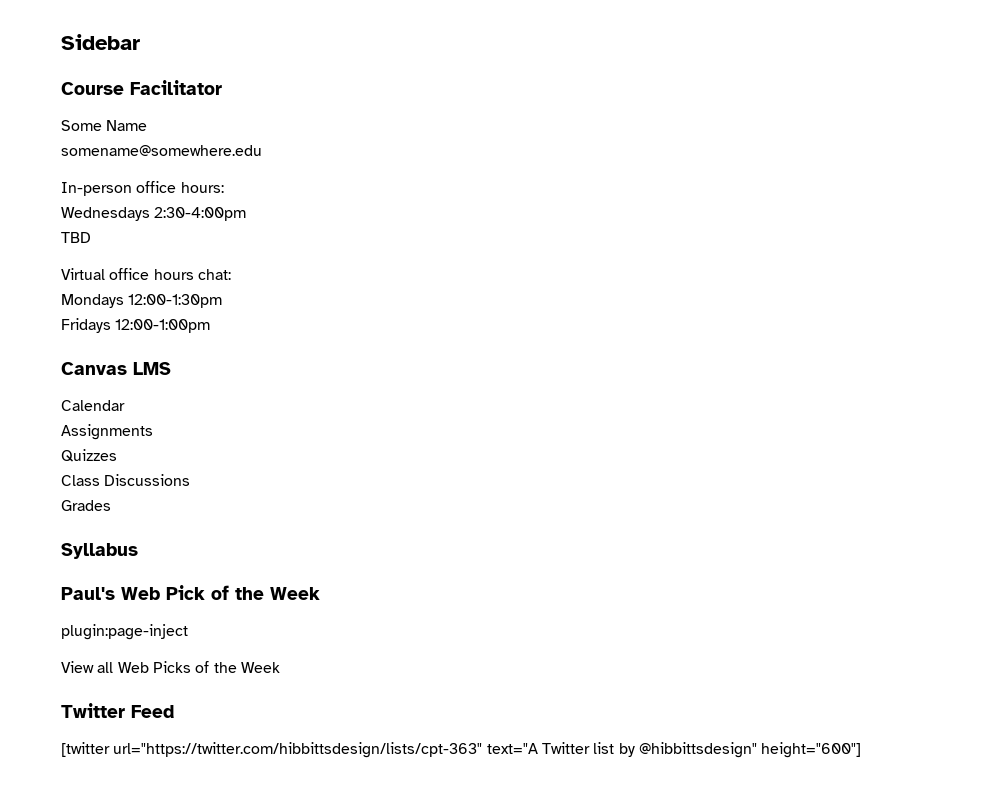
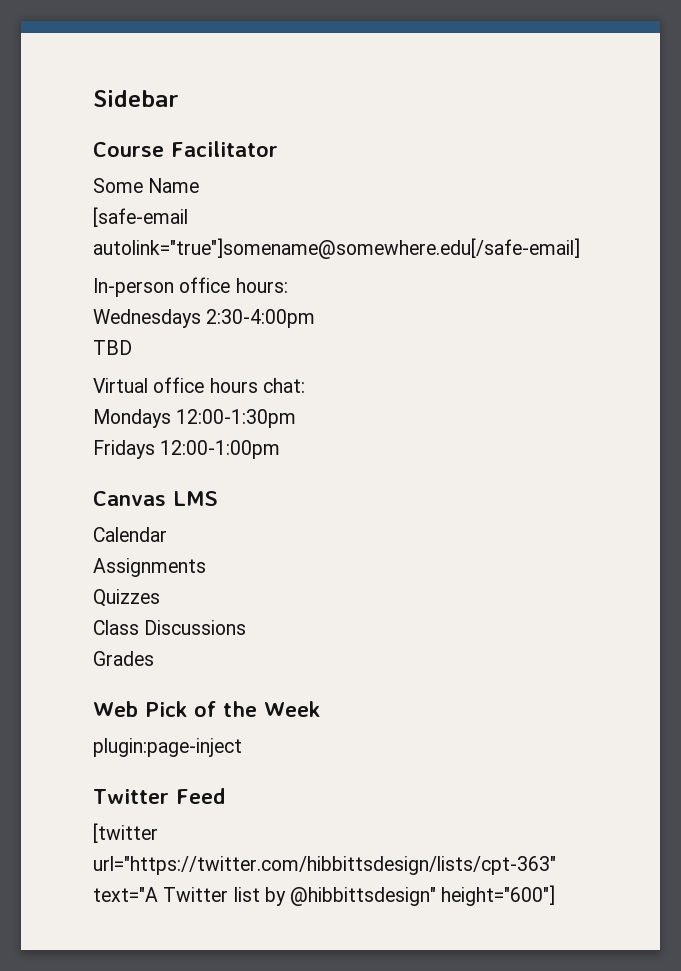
[61,145,262,156] somename@somewhere.edu -> [93,207,188,227] [93,238,580,259] [safe-email autolink="true"]somename@somewhere.edu[/safe-email]
[61,543,138,559] [61,587,115,600] Syllabus // Paul's -> (154, 658) none
[61,661,280,673] // View all Web Picks of the Week -> (242, 747) none

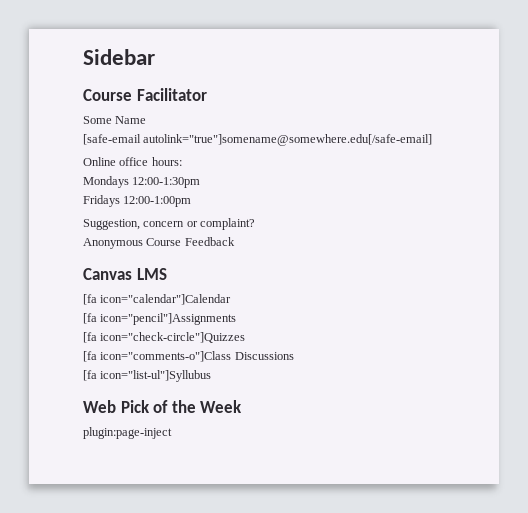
[93,278,174,297] In-person -> [83,157,116,166] Online
[93,309,316,328] [93,340,132,355] [93,377,305,393] [93,409,297,428] [93,440,281,459] [93,491,218,506] [93,527,167,542] [93,558,206,577] [93,589,160,607] [93,620,139,635] Wednesdays 2:30-4:00pm // TBD // Virtual office hours chat: // Mondays 12:00-1:30pm // Fridays 12:00-1:00pm // Canvas LMS // Calendar // Assignments // Quizzes // Class -> [83,176,201,188] [83,195,192,207] [83,218,256,230] [83,237,235,249] [83,268,167,280] [83,294,232,305] [83,313,237,325] [83,332,246,343] [83,351,232,362] Mondays 12:00-1:30pm // Fridays 12:00-1:00pm // Suggestion, concern or complaint? // Anonymous Course Feedback // Canvas LMS // [fa icon="calendar"]Calendar // [fa icon="pencil"]Assignments // [fa icon="check-circle"]Quizzes // [fa icon="comments-o"]Class
[93,651,154,666] Grades -> [83,370,212,382] [fa icon="list-ul"]Syllubus
[93,788,225,804] [93,823,158,843] [93,856,556,875] [93,885,556,906] // Twitter Feed // [twitter url="https://twitter.com/hibbittsdesign/lists/cpt-363" text="A Twitter list by @hibbittsdesign" height="600"] -> (172, 433) none

